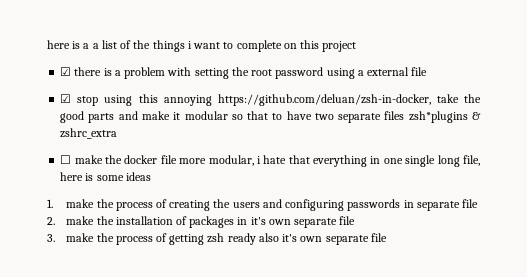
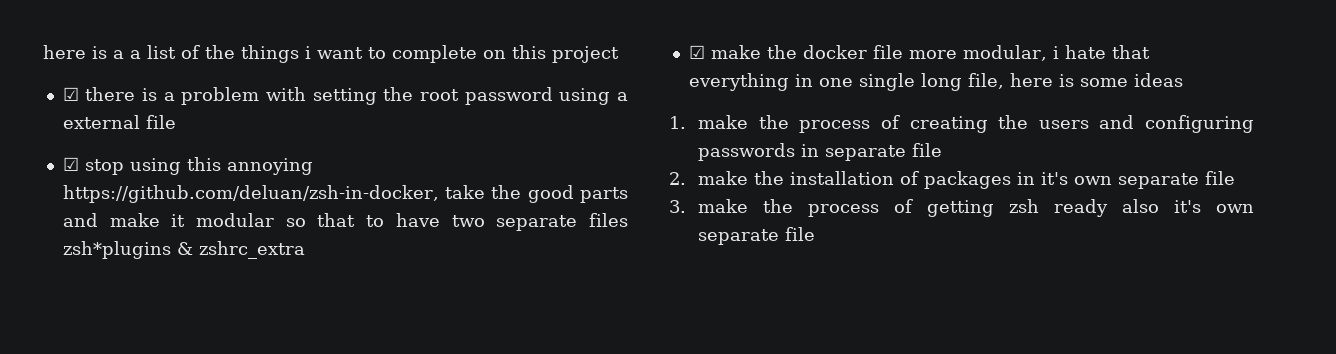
[60,155,72,164] ☐ -> [688,45,705,59] ☑

